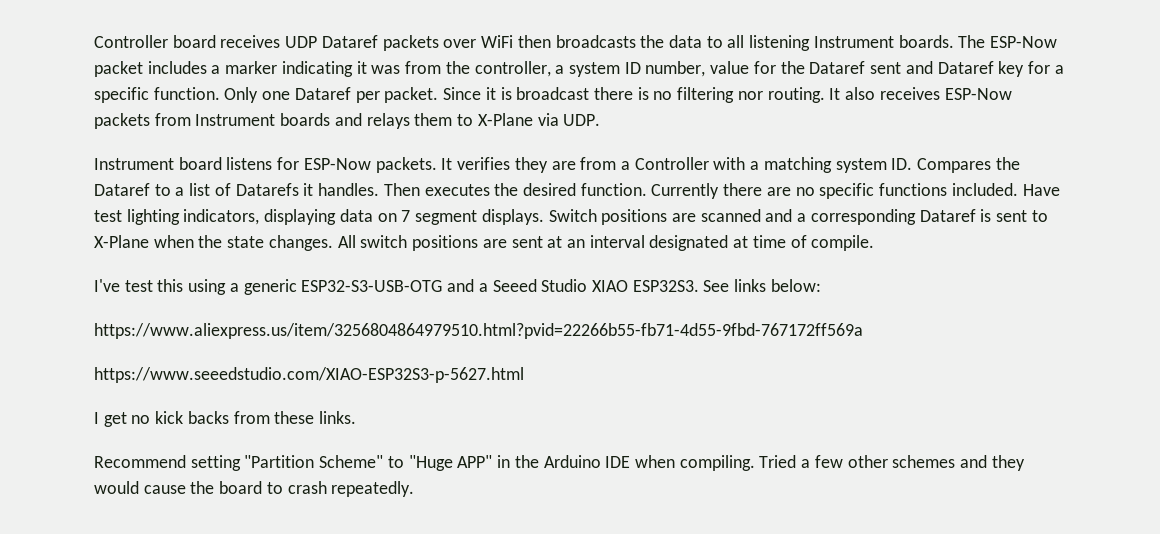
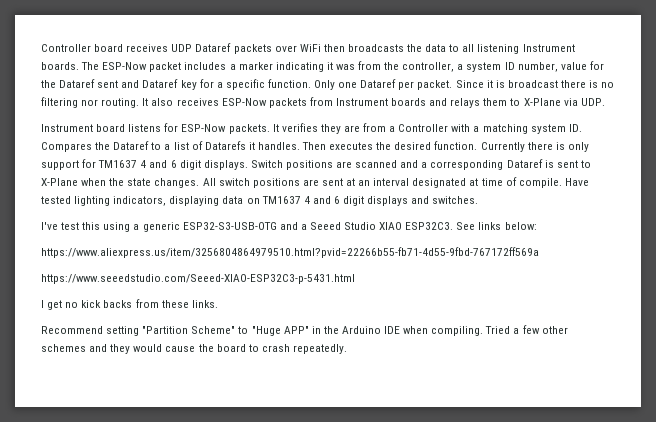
[766,183,1060,199] [94,209,478,225] are no specific functions included. Have test lighting indicators, displaying data on 7 segment -> [555,142,589,152] [41,159,201,170] is only support for TM1637 4 and 6 digit
(875, 243) none -> [564,178,589,186] [41,196,479,206] Have tested lighting indicators, displaying data on TM1637 4 and 6 digit displays and switches.
[632,280,699,292] ESP32S3. -> [405,222,454,230] ESP32C3.
[94,367,524,383] https://www.seeedstudio.com/XIAO-ESP32S3-p-5627.html -> [41,274,355,284] https://www.seeedstudio.com/Seeed-XIAO-ESP32C3-p-5431.html

